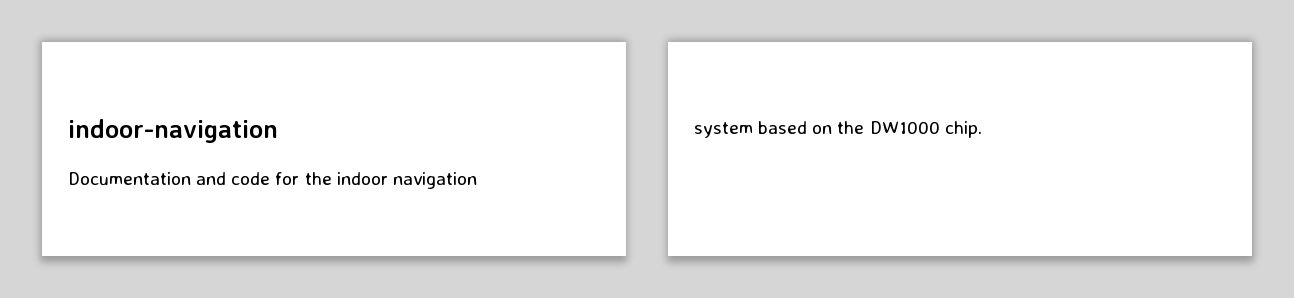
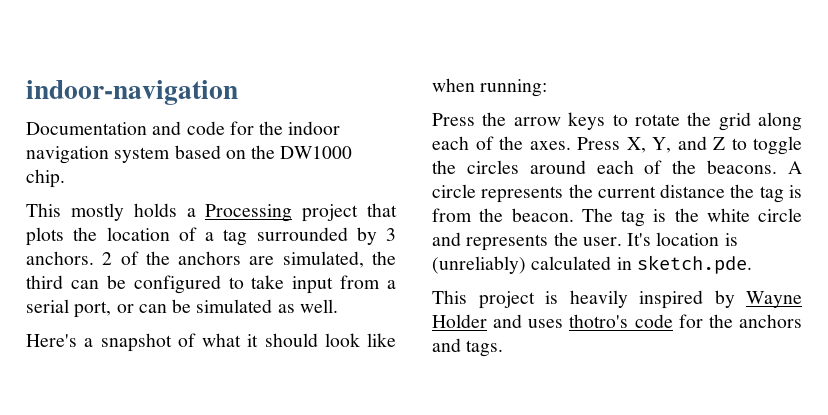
(982, 129) none -> [26,203,397,222] [26,227,396,246] [26,251,396,268] [26,275,396,294] [26,299,338,318] [26,333,396,352] [432,78,548,97] [432,112,802,131] [432,136,802,155] [432,160,802,174] [432,184,802,203] [432,208,802,227] [432,232,738,251] [432,255,752,274] [432,290,802,309] [432,314,802,328] [432,338,504,357] // This mostly holds a Processing project that plots the location of a tag surrounded by 3 anchors. 2 of the anchors are simulated, the third can be configured to take input from a serial port, or can be simulated as well. // Here's a snapshot of what it should look like when running: // Press the arrow keys to rotate the grid along each of the axes. Press X, Y, and Z to toggle the circles around each of the beacons. A circle represents the current distance the tag is from the beacon. The tag is the white circle and represents the user. It's location is (unreliably) calculated in sketch.pde. // This project is heavily inspired by Wayne Holder and uses thotro's code for the anchors and tags.

